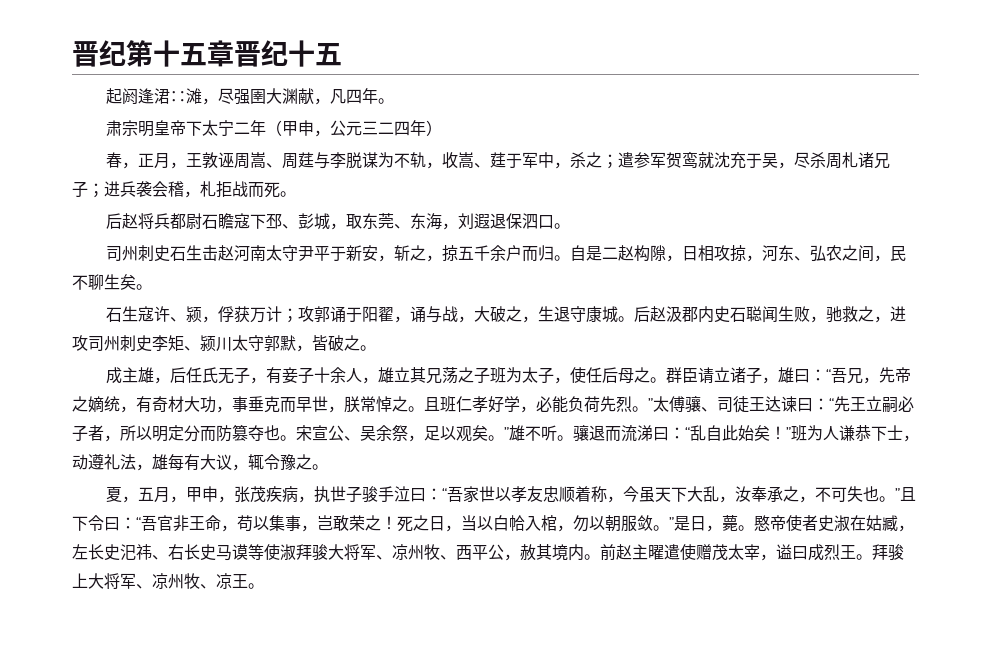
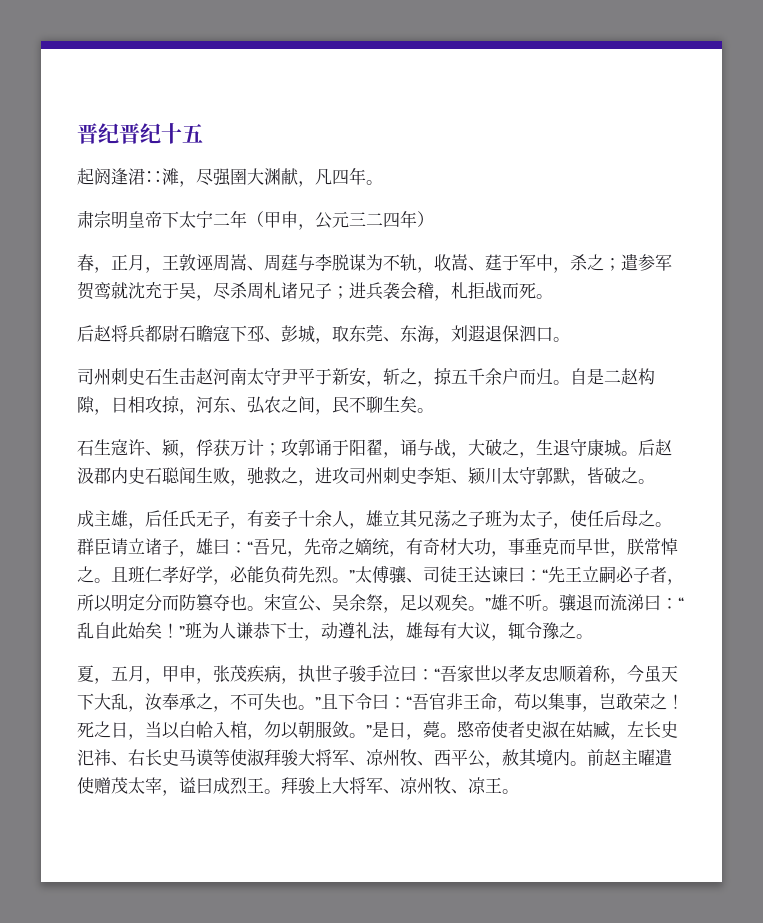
[72,40,234,67] 晋纪第十五章 -> [77,123,119,144] 晋纪

